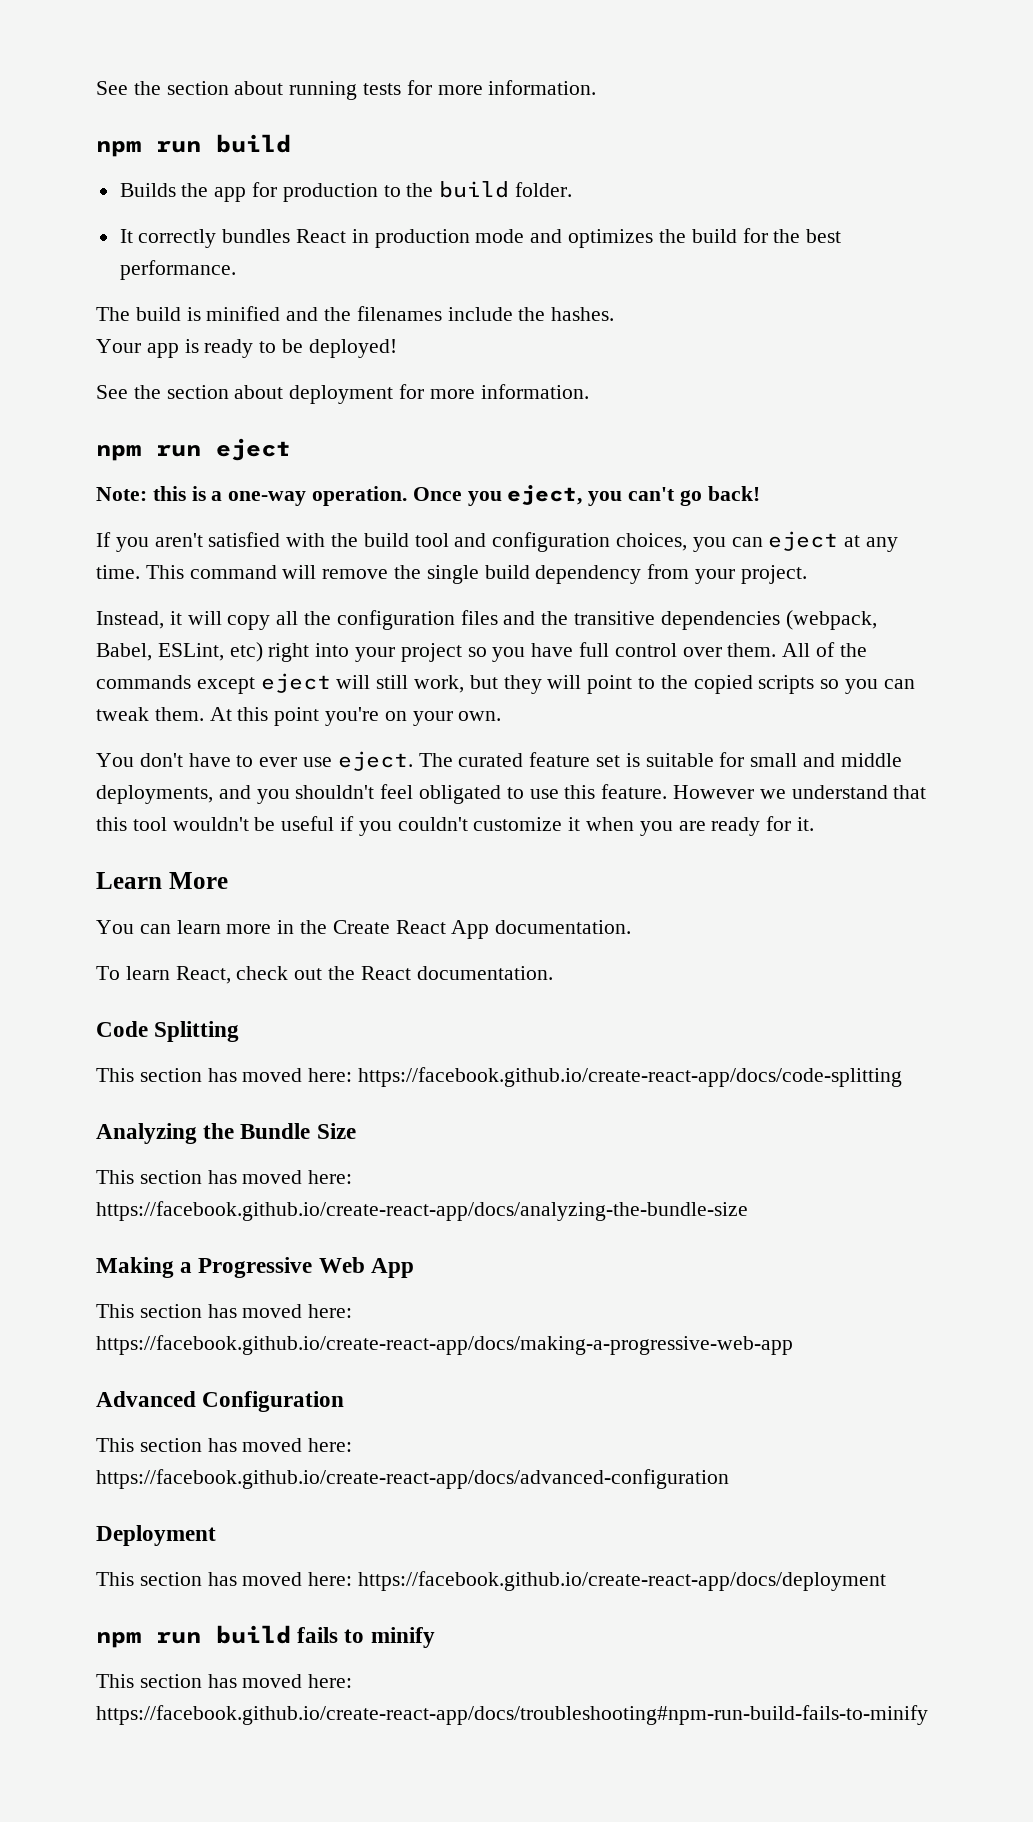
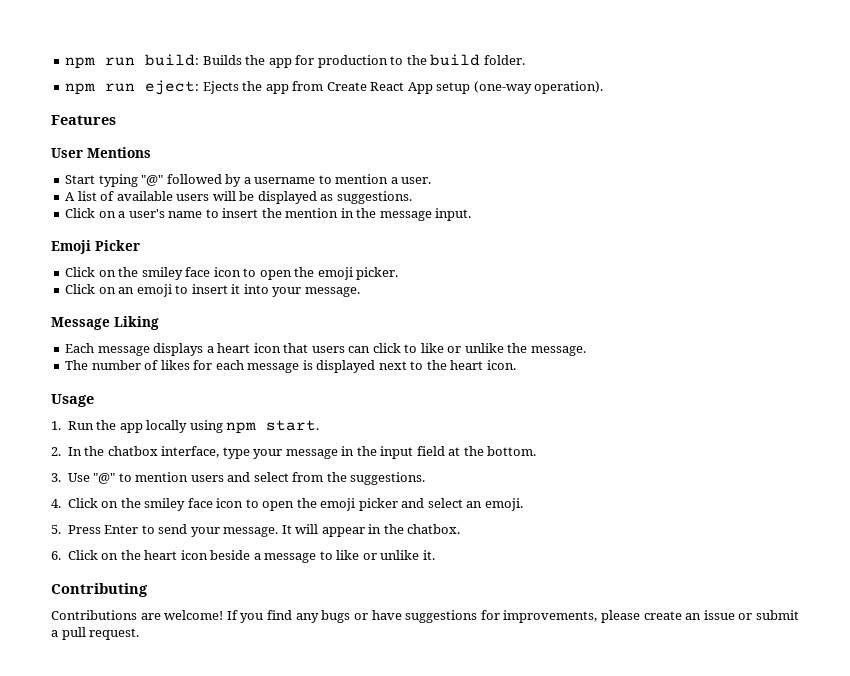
[96,80,597,100] [96,134,291,157] See the section about running tests for more information. // npm run build // -> [65,54,200,69] npm run build:
[119,228,842,248] [119,260,236,280] [96,306,615,321] [96,339,397,358] [96,384,589,404] [96,438,291,461] [96,485,760,506] [96,531,899,552] [96,564,807,584] [96,610,877,630] [96,642,867,662] [96,673,915,694] [96,707,502,726] [96,751,902,771] [96,784,927,804] [96,816,815,836] [96,872,228,889] [96,920,632,939] [96,966,553,984] [96,1021,240,1042] [96,1067,903,1087] [96,1123,356,1144] [96,1170,353,1184] [96,1201,748,1221] [96,1257,414,1278] [96,1304,353,1318] [96,1335,793,1355] [96,1391,345,1412] [96,1438,353,1452] [96,1469,729,1489] [96,1525,216,1546] [96,1571,887,1591] [96,1625,435,1648] [96,1674,353,1688] [96,1705,928,1725] It correctly bundles React in production mode and optimizes the build for the best performance. // The build is minified and the filenames include the hashes. // Your app is ready to be deployed! // See the section about deployment for more information. // npm run eject // Note: this is a one-way operation. Once you eject, you can't go back! // If you aren't satisfied with the build tool and configuration choices, you can eject at any time. This command will remove the single build dependency from your project. // Instead, it will copy all the configuration files and the transitive dependencies (webpack, Babel, ESLint, etc) right into your project so you have full control over them. All of the commands except eject will still work, but they will point to the copied scripts so you can tweak them. At this point you're on your own. // You don't have to ever use eject. The curated feature set is suitable for small and middle deployments, and you shouldn't feel obligated to use this feature. However we understand that this tool wouldn't be useful if you couldn't customize it when you are ready for it. // Learn More // You can learn more in the Create React App documentation. // To learn React, check out the React documentation. // Code Splitting // This section has moved here: https://facebook.github.io/create-react-app/docs/code-splitting // Analyzing the Bundle Size // This section has moved here: https://facebook.github.io/create-react-app/docs/analyzing-the-bundle-size // Making a Progressive Web App // This section has moved here: https://facebook.github.io/create-react-app/docs/making-a-progressive-web-app // Advanced Configuration // This section has moved here: https://facebook.github.io/create-react-app/docs/advanced-configuration // Deployment // This section has moved here: https://facebook.github.io/create-react-app/docs/deployment // npm run build fails to minify // This section has moved here: https://facebook.github.io/create-react-app/docs/troubleshooting#npm-run-build-fails-to-minify -> [65,80,604,95] [51,115,116,125] [51,147,151,158] [65,174,432,187] [65,191,412,204] [65,208,472,221] [51,240,140,254] [65,267,399,280] [65,284,360,297] [51,316,159,330] [65,343,586,356] [65,360,516,373] [51,394,94,407] [51,420,320,434] [51,446,537,459] [51,472,426,485] [51,498,523,511] [51,524,461,537] [51,550,435,563] [51,583,148,597] [51,610,799,623] [51,627,140,640] npm run eject: Ejects the app from Create React App setup (one-way operation). // Features // User Mentions // Start typing "@" followed by a username to mention a user. // A list of available users will be displayed as suggestions. // Click on a user's name to insert the mention in the message input. // Emoji Picker // Click on the smiley face icon to open the emoji picker. // Click on an emoji to insert it into your message. // Message Liking // Each message displays a heart icon that users can click to like or unlike the message. // The number of likes for each message is displayed next to the heart icon. // Usage // 1. Run the app locally using npm start. // 2. In the chatbox interface, type your message in the input field at the bottom. // 3. Use "@" to mention users and select from the suggestions. // 4. Click on the smiley face icon to open the emoji picker and select an emoji. // 5. Press Enter to send your message. It will appear in the chatbox. // 6. Click on the heart icon beside a message to like or unlike it. // Contributing // Contributions are welcome! If you find any bugs or have suggestions for improvements, please create an issue or submit a pull request.

